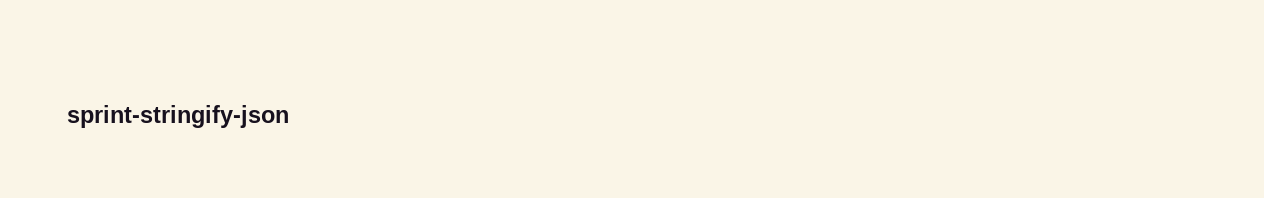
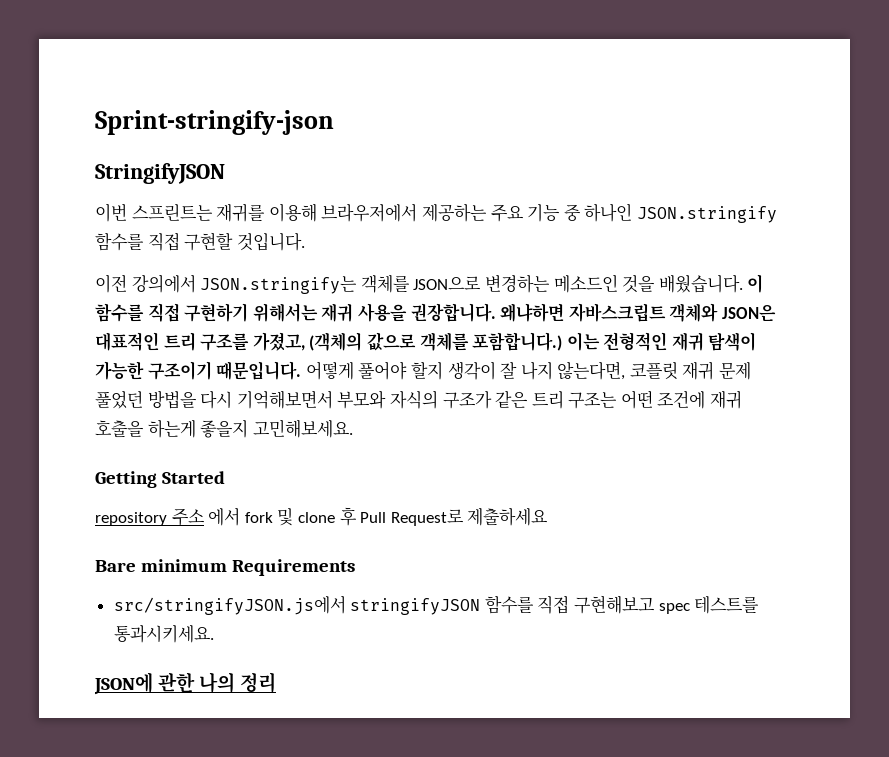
[67,105,289,128] sprint-stringify-json -> [95,110,334,135] [95,163,225,184] [95,203,777,223] [95,232,305,251] [95,274,764,294] [95,303,776,322] [95,332,757,351] [95,361,752,380] [95,390,743,409] [95,419,353,438] [95,471,226,488] [95,507,549,526] [95,559,356,576] [113,595,760,615] [113,625,214,643] [94,672,277,695] Sprint-stringify-json // StringifyJSON // 이번 스프린트는 재귀를 이용해 브라우저에서 제공하는 주요 기능 중 하나인 JSON.stringify 함수를 직접 구현할 것입니다. // 이전 강의에서 JSON.stringify는 객체를 JSON으로 변경하는 메소드인 것을 배웠습니다. 이 함수를 직접 구현하기 위해서는 재귀 사용을 권장합니다. 왜냐하면 자바스크립트 객체와 JSON은 대표적인 트리 구조를 가졌고, (객체의 값으로 객체를 포함합니다.) 이는 전형적인 재귀 탐색이 가능한 구조이기 때문입니다. 어떻게 풀어야 할지 생각이 잘 나지 않는다면, 코플릿 재귀 문제 풀었던 방법을 다시 기억해보면서 부모와 자식의 구조가 같은 트리 구조는 어떤 조건에 재귀 호출을 하는게 좋을지 고민해보세요. // Getting Started // repository 주소 에서 fork 및 clone 후 Pull Request로 제출하세요 // Bare minimum Requirements // src/stringifyJSON.js에서 stringifyJSON 함수를 직접 구현해보고 spec 테스트를 통과시키세요. // JSON에 관한 나의 정리

